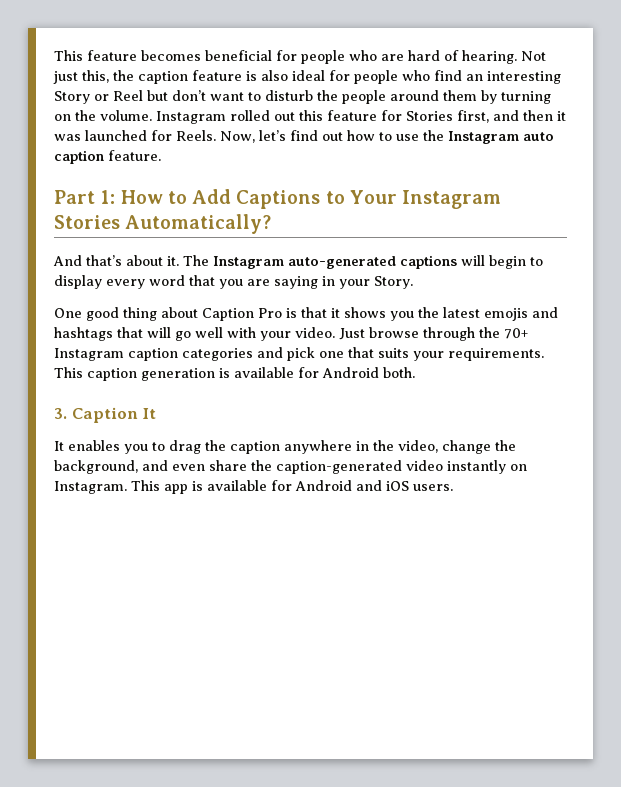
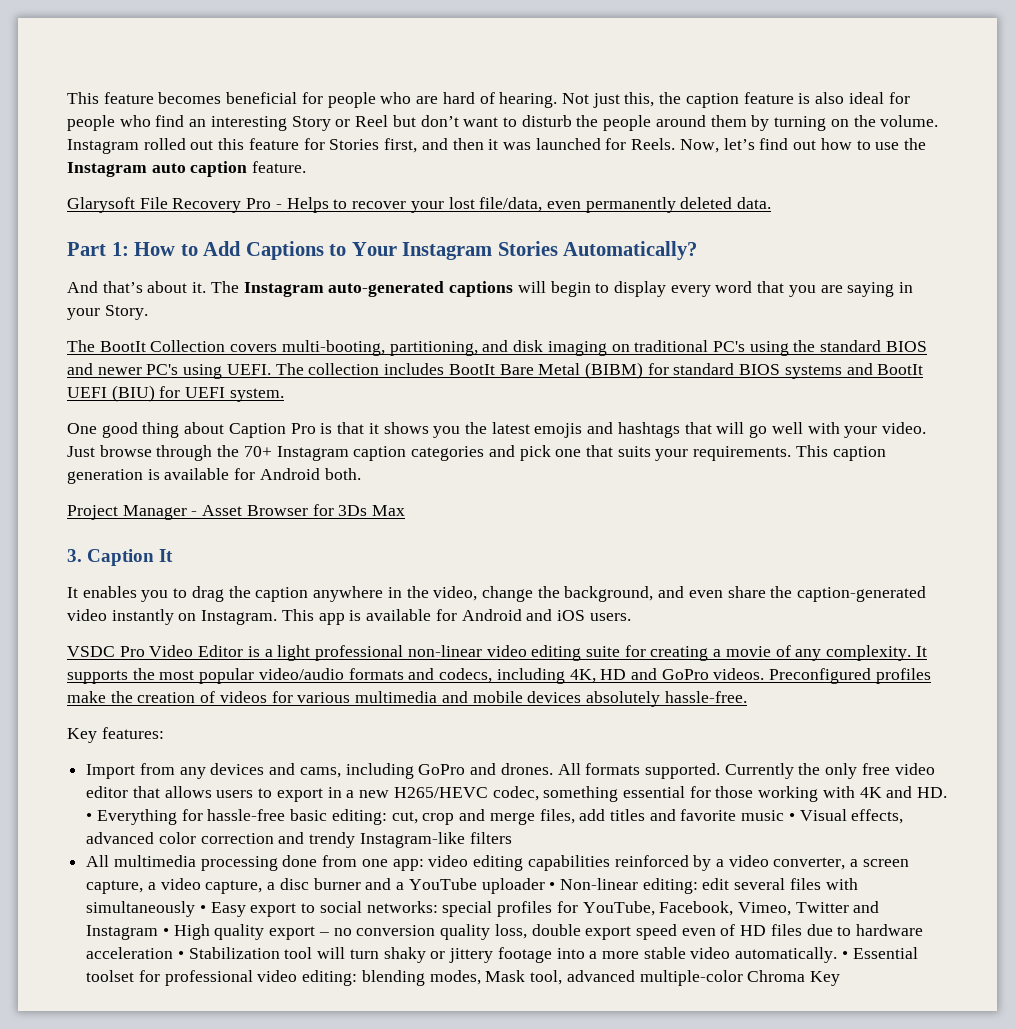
(161, 155) none -> [67,197,772,213] // Glarysoft File Recovery Pro - Helps to recover your lost file/data, even permanently deleted data.
(413, 282) none -> [67,340,927,356] [67,362,924,379] [67,385,284,402] // The BootIt Collection covers multi-booting, partitioning, and disk imaging on traditional PC's using the standard BIOS and newer PC's using UEFI. The collection includes BootIt Bare Metal (BIBM) for standard BIOS systems and BootIt UEFI (BIU) for UEFI system.
(415, 372) none -> [67,504,406,520] // Project Manager - Asset Browser for 3Ds Max
(453, 487) none -> [67,645,927,661] [67,668,931,684] [67,691,747,707] [67,727,164,743] [86,763,935,779] [86,786,948,802] [86,809,904,825] [86,832,512,848] [86,855,909,871] [86,878,858,894] [86,901,880,917] [86,924,924,940] [86,947,918,963] [86,970,840,986] // VSDC Pro Video Editor is a light professional non-linear video editing suite for creating a movie of any complexity. It supports the most popular video/audio formats and codecs, including 4K, HD and GoPro videos. Preconfigured profiles make the creation of videos for various multimedia and mobile devices absolutely hassle-free. // Key features: // Import from any devices and cams, including GoPro and drones. All formats supported. Сurrently the only free video editor that allows users to export in a new H265/HEVC codec, something essential for those working with 4K and HD. • Everything for hassle-free basic editing: cut, crop and merge files, add titles and favorite music • Visual effects, advanced color correction and trendy Instagram-like filters // All multimedia processing done from one app: video editing capabilities reinforced by a video converter, a screen capture, a video capture, a disc burner and a YouTube uploader • Non-linear editing: edit several files with simultaneously • Easy export to social networks: special profiles for YouTube, Facebook, Vimeo, Twitter and Instagram • High quality export – no conversion quality loss, double export speed even of HD files due to hardware acceleration • Stabilization tool will turn shaky or jittery footage into a more stable video automatically. • Essential toolset for professional video editing: blending modes, Mask tool, advanced multiple-color Chroma Key

